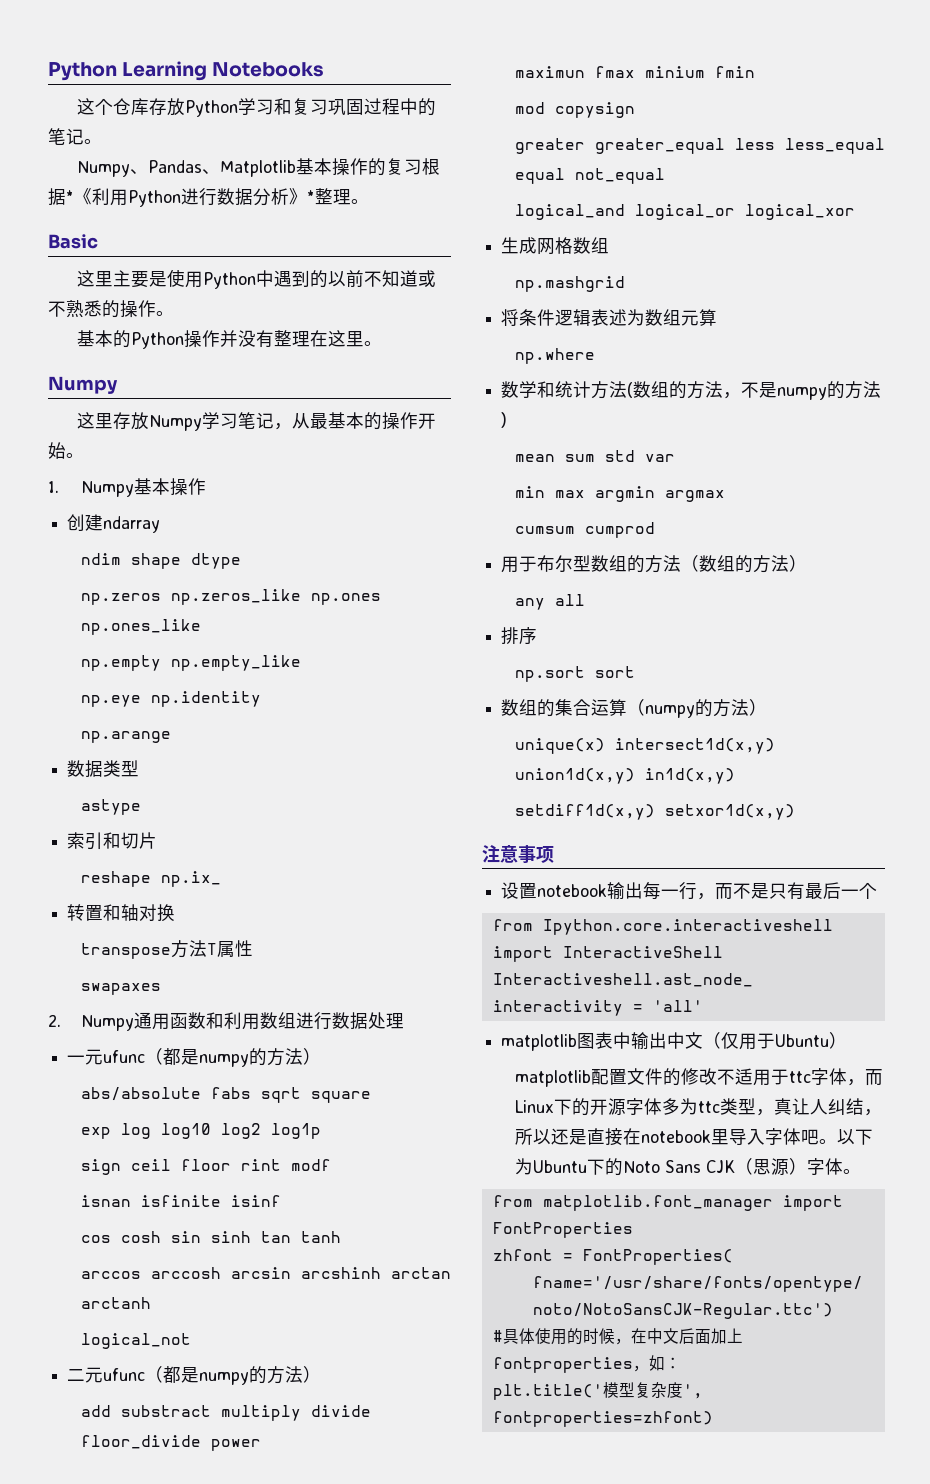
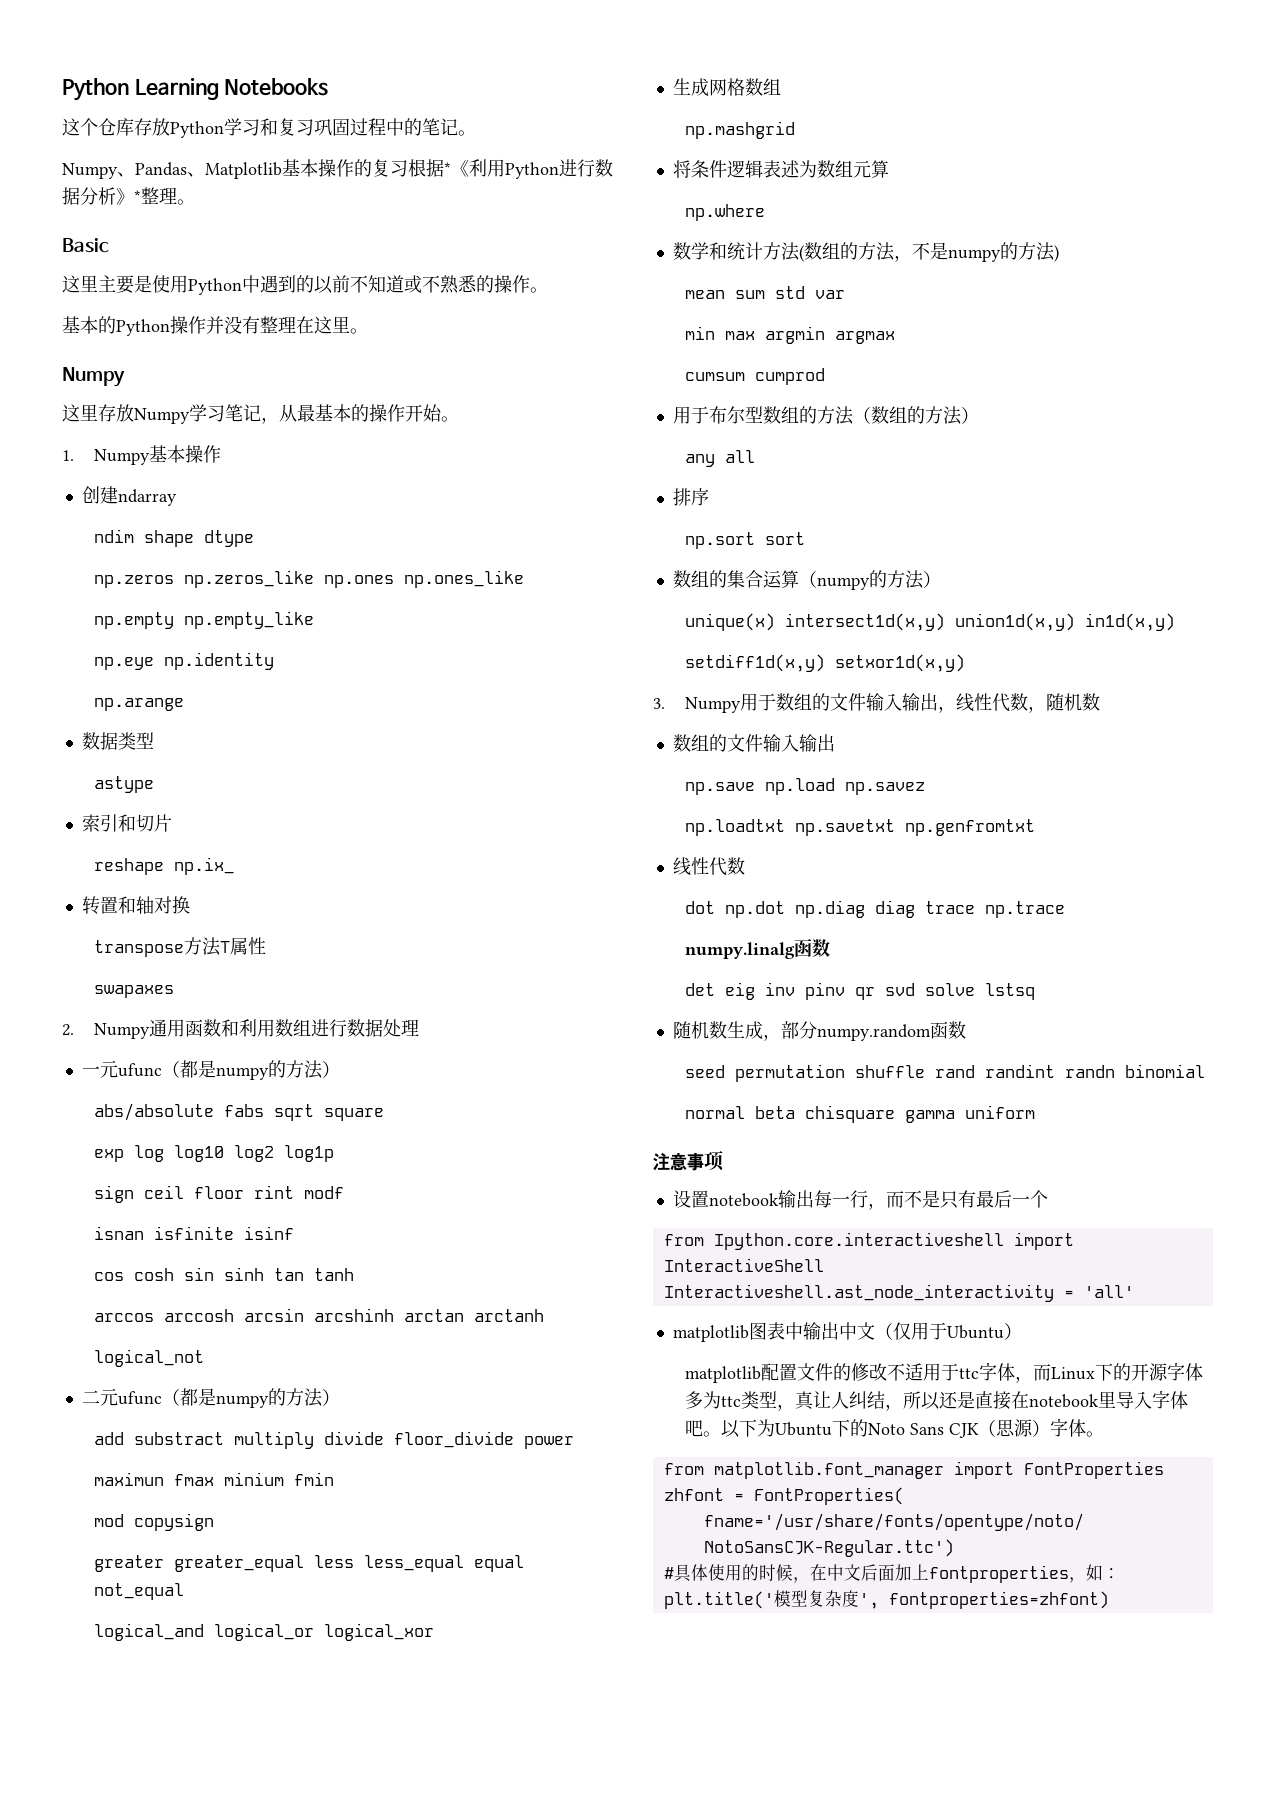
(795, 812) none -> [653,693,1100,713] [672,734,835,752] [684,778,925,795] [684,819,1035,836] [672,857,745,876] [684,900,1065,918] [684,938,830,959] [684,982,1035,1000] [672,1021,966,1041] [684,1064,1205,1082] [684,1105,1035,1123] // 3. Numpy用于数组的文件输入输出，线性代数，随机数 // 数组的文件输入输出 // np.save np.load np.savez // np.loadtxt np.savetxt np.genfromtxt // 线性代数 // dot np.dot np.diag diag trace np.trace // numpy.linalg函数 // det eig inv pinv qr svd solve lstsq // 随机数生成，部分numpy.random函数 // seed permutation shuffle rand randint randn binomial // normal beta chisquare gamma uniform

